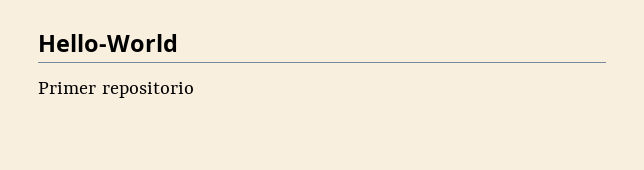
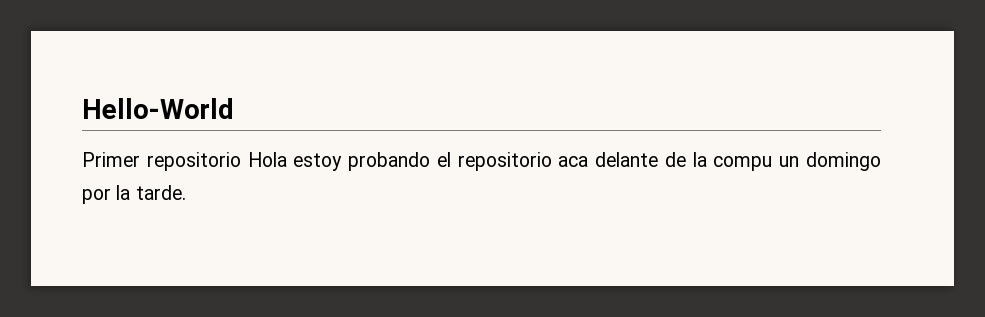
(194, 90) none -> [247,152,881,171] [82,185,186,204] Hola estoy probando el repositorio aca delante de la compu un domingo por la tarde.

